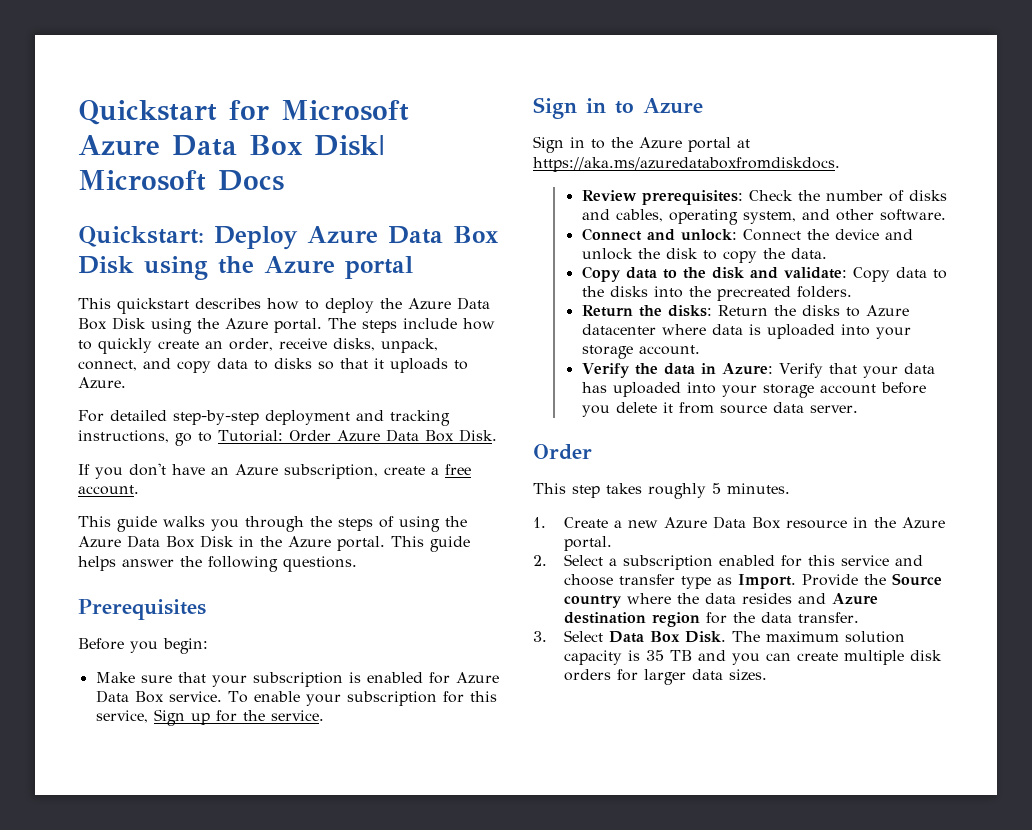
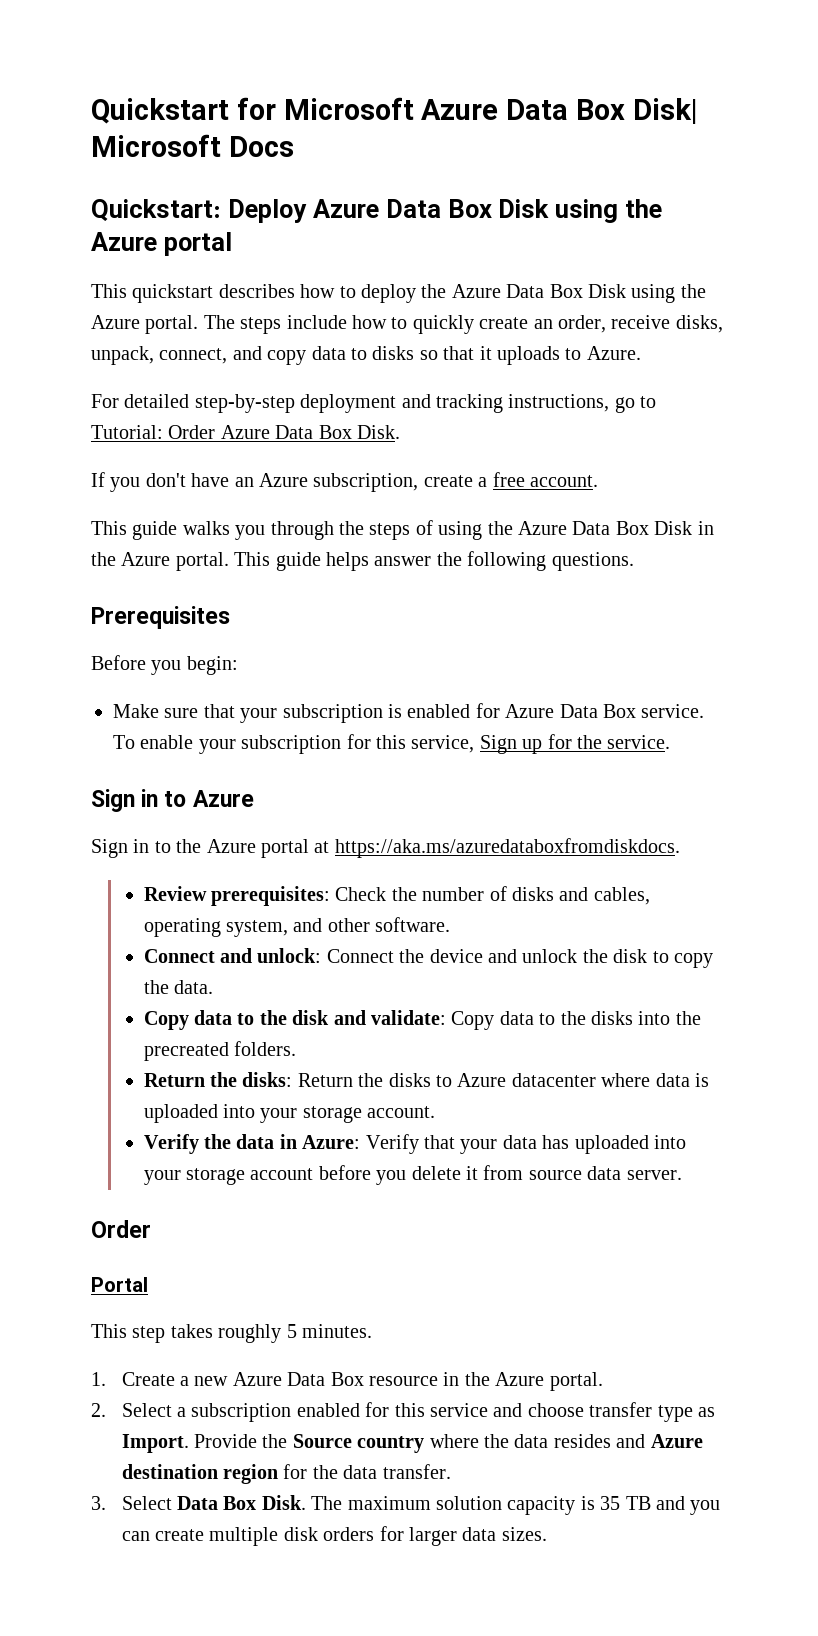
(592, 452) none -> [91,1277,148,1292] // Portal

